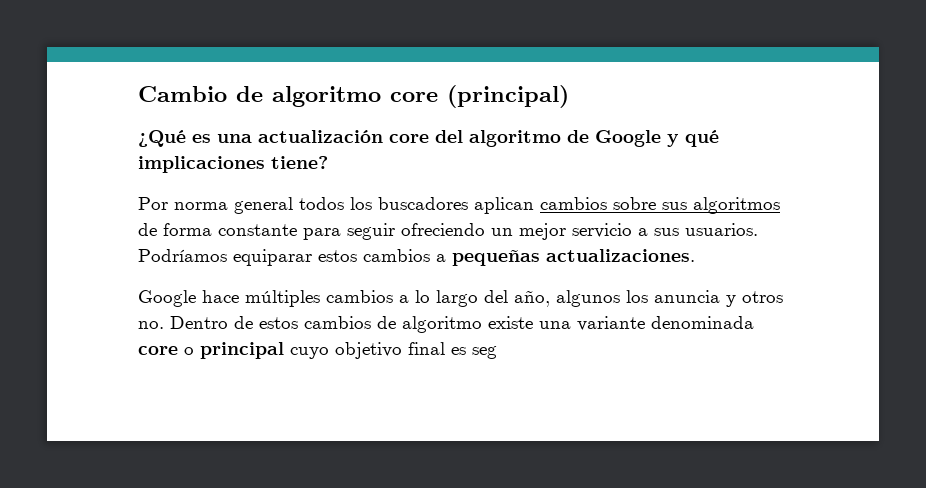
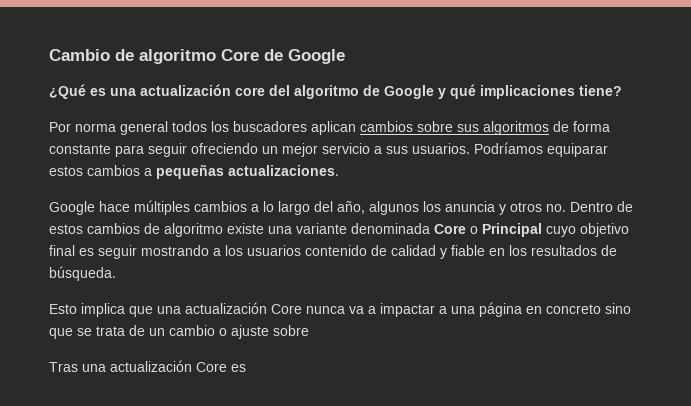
[390,85,569,108] core (principal) -> [221,49,345,64] Core de Google
[138,342,284,359] core o principal -> [434,223,542,237] Core o Principal
[472,346,497,359] seg -> [98,245,617,259] [49,266,116,281] [49,302,631,317] [49,325,309,339] [49,360,246,372] seguir mostrando a los usuarios contenido de calidad y fiable en los resultados de búsqueda. // Esto implica que una actualización Core nunca va a impactar a una página en concreto sino que se trata de un cambio o ajuste sobre // Tras una actualización Core es

